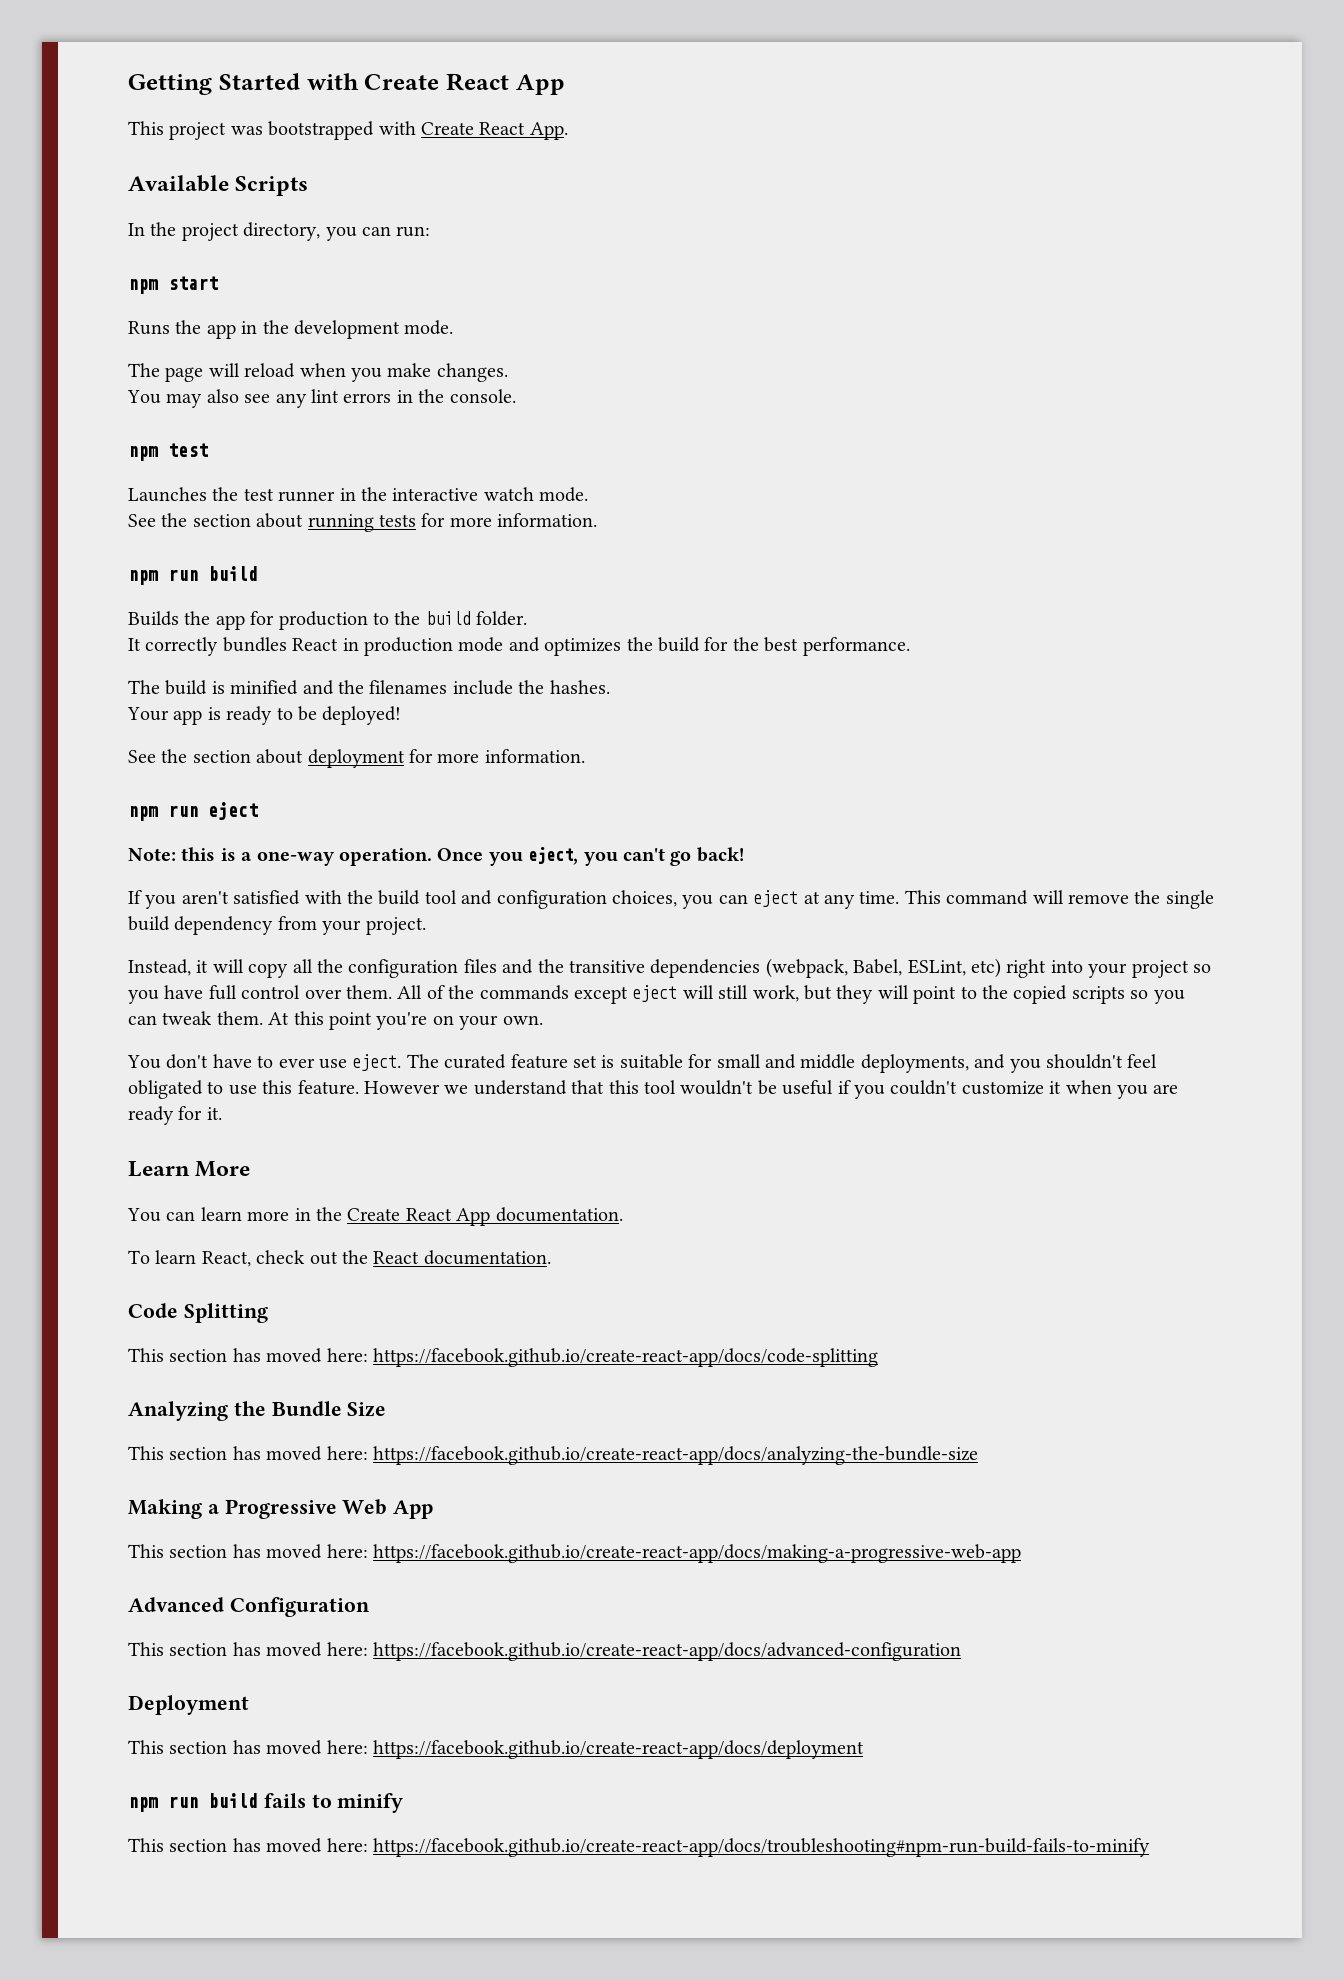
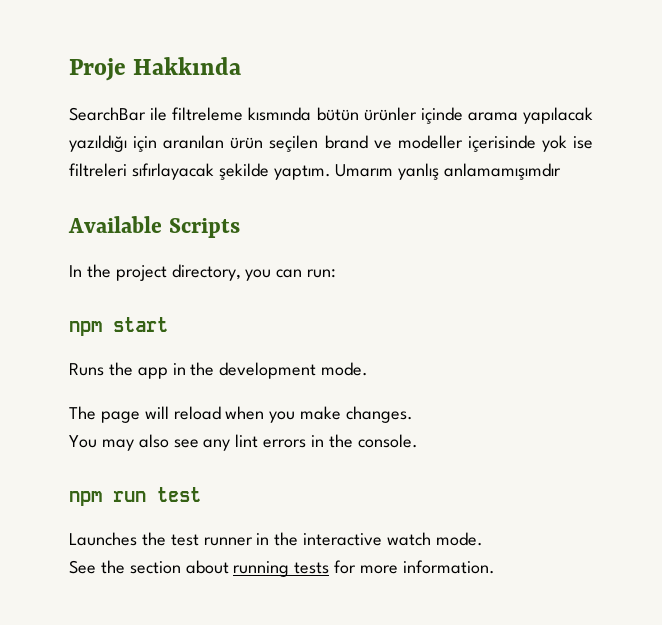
[128,73,565,95] [128,121,568,140] Getting Started with Create React App // This project was bootstrapped with Create React App. -> [69,57,242,81] [69,107,593,124] [69,135,594,152] [69,163,562,180] Proje Hakkında // SearchBar ile filtreleme kısmında bütün ürünler içinde arama yapılacak yazıldığı için aranılan ürün seçilen brand ve modeller içerisinde yok ise filtreleri sıfırlayacak şekilde yaptım. Umarım yanlış anlamamışımdır
(158, 453) none -> [113,491,146,502] run
[128,566,258,585] [128,611,528,630] [128,637,910,656] [128,680,610,695] [127,706,402,725] [128,749,585,768] [128,802,258,821] [128,847,744,866] [128,890,1214,909] [128,916,426,935] [128,958,1211,978] [128,985,1185,1004] [128,1011,543,1030] [127,1054,1158,1073] [128,1080,1179,1099] [128,1106,222,1125] [128,1161,251,1177] [127,1207,623,1226] [128,1250,551,1267] [128,1303,268,1323] [128,1348,878,1367] [128,1401,387,1421] [128,1446,978,1465] [128,1499,434,1519] [128,1544,1021,1563] [128,1597,370,1617] [128,1642,961,1661] [128,1695,249,1715] [128,1740,864,1759] [128,1793,404,1813] [128,1838,1150,1857] // npm run build // Builds the app for production to the build folder. // It correctly bundles React in production mode and optimizes the build for the best performance. // The build is minified and the filenames include the hashes. // Your app is ready to be deployed! // See the section about deployment for more information. // npm run eject // Note: this is a one-way operation. Once you eject, you can't go back! // If you aren't satisfied with the build tool and configuration choices, you can eject at any time. This command will remove the single build dependency from your project. // Instead, it will copy all the configuration files and the transitive dependencies (webpack, Babel, ESLint, etc) right into your project so you have full control over them. All of the commands except eject will still work, but they will point to the copied scripts so you can tweak them. At this point you're on your own. // You don't have to ever use eject. The curated feature set is suitable for small and middle deployments, and you shouldn't feel obligated to use this feature. However we understand that this tool wouldn't be useful if you couldn't customize it when you are ready for it. // Learn More // You can learn more in the Create React App documentation. // To learn React, check out the React documentation. // Code Splitting // This section has moved here: https://facebook.github.io/create-react-app/docs/code-splitting // Analyzing the Bundle Size // This section has moved here: https://facebook.github.io/create-react-app/docs/analyzing-the-bundle-size // Making a Progressive Web App // This section has moved here: https://facebook.github.io/create-react-app/docs/making-a-progressive-web-app // Advanced Configuration // This section has moved here: https://facebook.github.io/create-react-app/docs/advanced-configuration // Deployment // This section has moved here: https://facebook.github.io/create-react-app/docs/deployment // npm run build fails to minify // This section has moved here: https://facebook.github.io/create-react-app/docs/troubleshooting#npm-run-build-fails-to-minify -> (495, 567) none

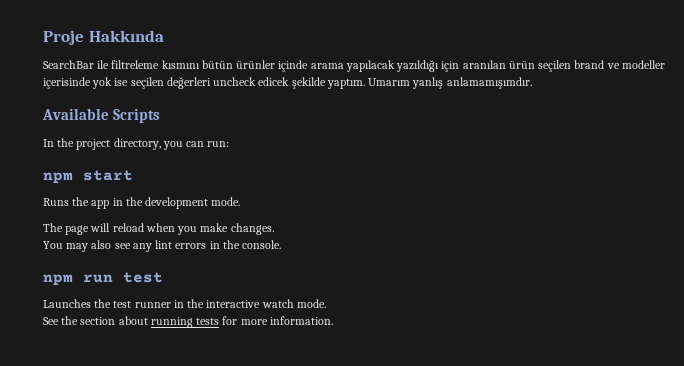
[248,107,312,121] kısmında -> [161,60,200,69] kısmını
[69,163,214,180] filtreleri sıfırlayacak -> [130,77,290,89] seçilen değerleri uncheck edicek
[444,163,562,180] anlamamışımdır -> [446,77,532,89] anlamamışımdır.

